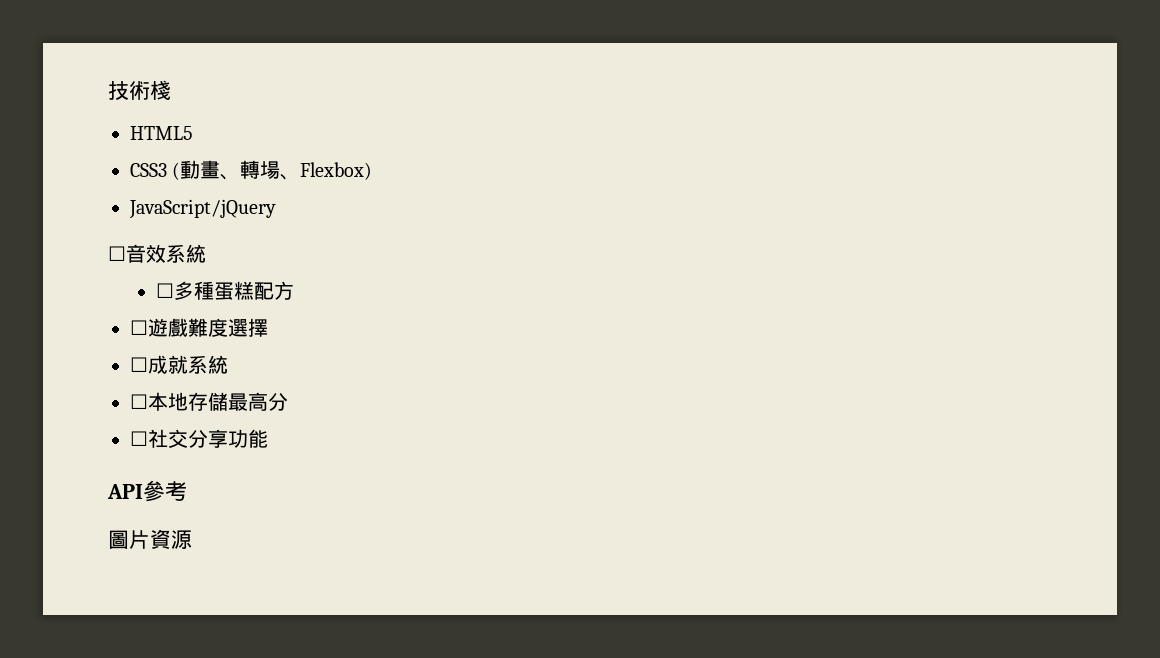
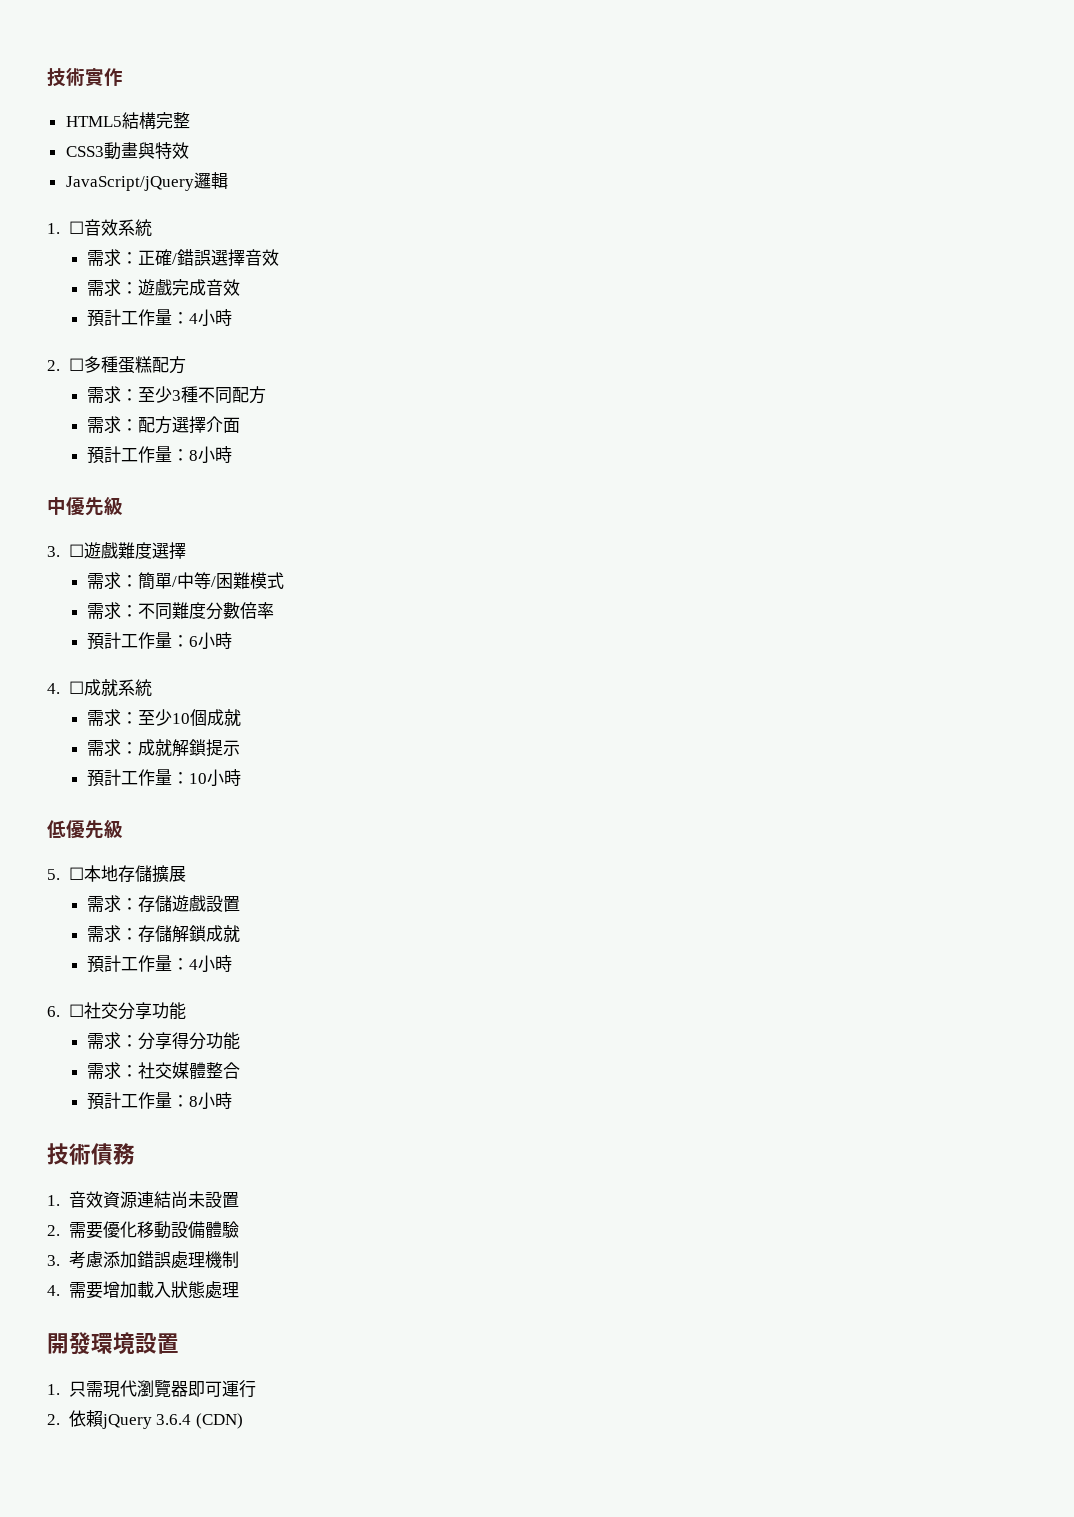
[108,80,171,101] 技術棧 -> [47,67,123,87] 技術實作
(193, 133) none -> [121,112,190,129] 結構完整
[172,160,373,180] (動畫、轉場、Flexbox) -> [103,142,189,160] 動畫與特效
(276, 209) // -> [193,172,228,189] [47,223,60,234] 邏輯 // 1.
[156,281,295,300] [130,318,268,337] [130,355,228,374] [130,392,288,411] [130,429,268,448] [107,480,187,502] [108,529,192,549] ☐多種蛋糕配方 // ☐遊戲難度選擇 // ☐成就系統 // ☐本地存儲最高分 // ☐社交分享功能 // API參考 // 圖片資源 -> [86,249,279,267] [86,279,240,296] [86,309,232,327] [47,356,186,374] [86,386,266,404] [86,416,240,434] [86,446,232,464] [47,497,123,516] [47,542,186,560] [86,572,284,590] [86,602,274,620] [86,632,232,650] [47,679,152,697] [86,709,241,726] [86,739,240,757] [86,769,241,787] [47,820,123,839] [47,865,186,883] [86,895,240,912] [86,925,240,943] [86,955,232,973] [47,1002,186,1020] [86,1032,240,1050] [86,1062,240,1079] [86,1092,232,1110] [47,1143,135,1165] [47,1191,239,1209] [47,1221,239,1239] [47,1251,239,1269] [47,1281,239,1299] [47,1332,179,1355] [47,1380,256,1398] [47,1410,243,1429] 需求：正確/錯誤選擇音效 // 需求：遊戲完成音效 // 預計工作量：4小時 // 2. ☐多種蛋糕配方 // 需求：至少3種不同配方 // 需求：配方選擇介面 // 預計工作量：8小時 // 中優先級 // 3. ☐遊戲難度選擇 // 需求：簡單/中等/困難模式 // 需求：不同難度分數倍率 // 預計工作量：6小時 // 4. ☐成就系統 // 需求：至少10個成就 // 需求：成就解鎖提示 // 預計工作量：10小時 // 低優先級 // 5. ☐本地存儲擴展 // 需求：存儲遊戲設置 // 需求：存儲解鎖成就 // 預計工作量：4小時 // 6. ☐社交分享功能 // 需求：分享得分功能 // 需求：社交媒體整合 // 預計工作量：8小時 // 技術債務 // 1.音效資源連結尚未設置 // 2.需要優化移動設備體驗 // 3.考慮添加錯誤處理機制 // 4.需要增加載入狀態處理 // 開發環境設置 // 1.只需現代瀏覽器即可運行 // 2.依賴jQuery 3.6.4 (CDN)

